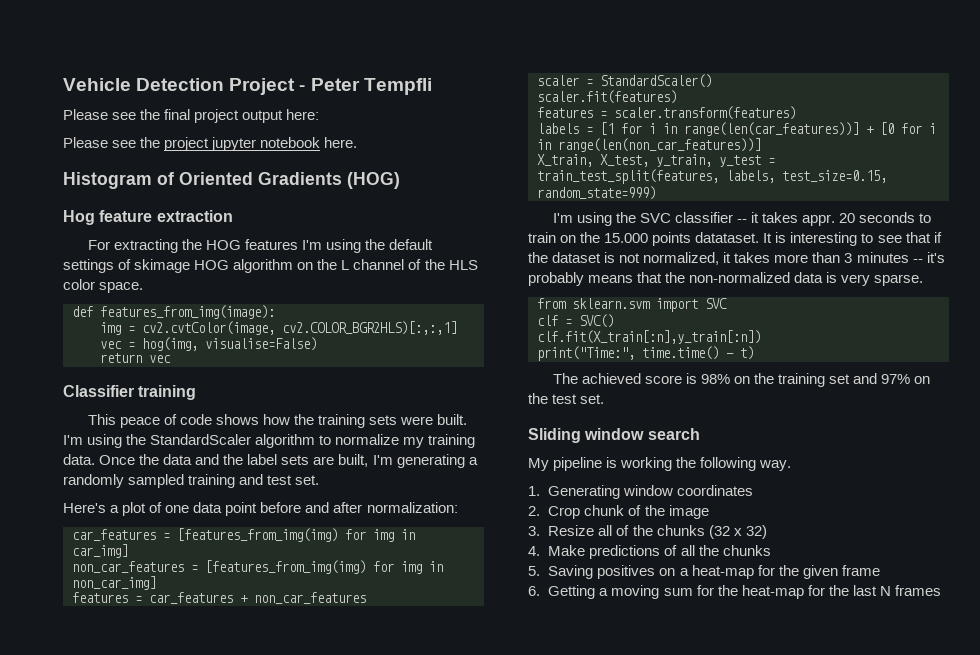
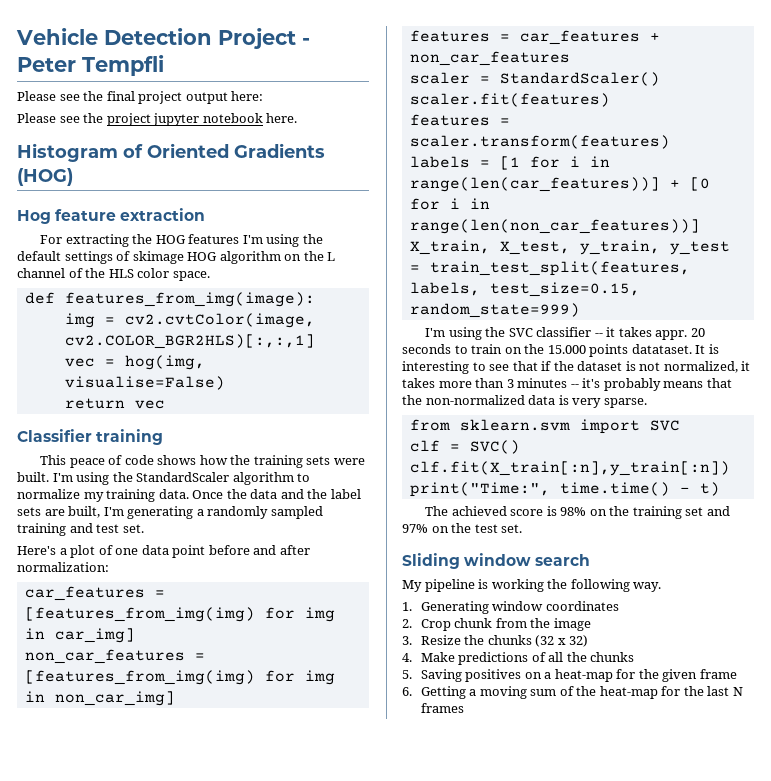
[628,505,642,516] of -> [495,618,527,628] from
[598,525,630,536] all of -> (461, 640) none
[696,585,714,596] for -> [559,686,574,696] of

